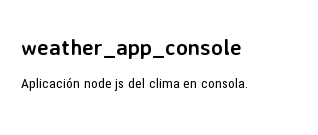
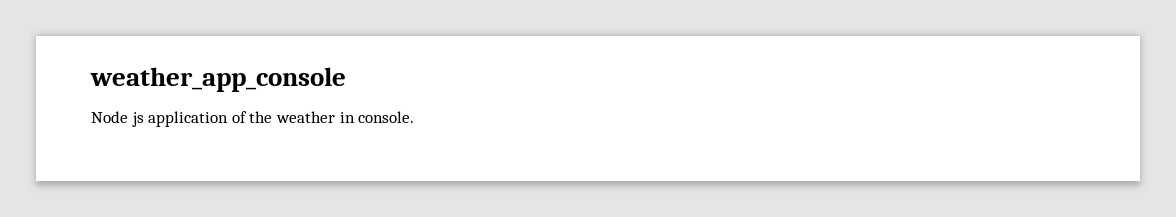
[21,77,248,91] Aplicación node js del clima en consola. -> [91,111,415,127] Node js application of the weather in console.

